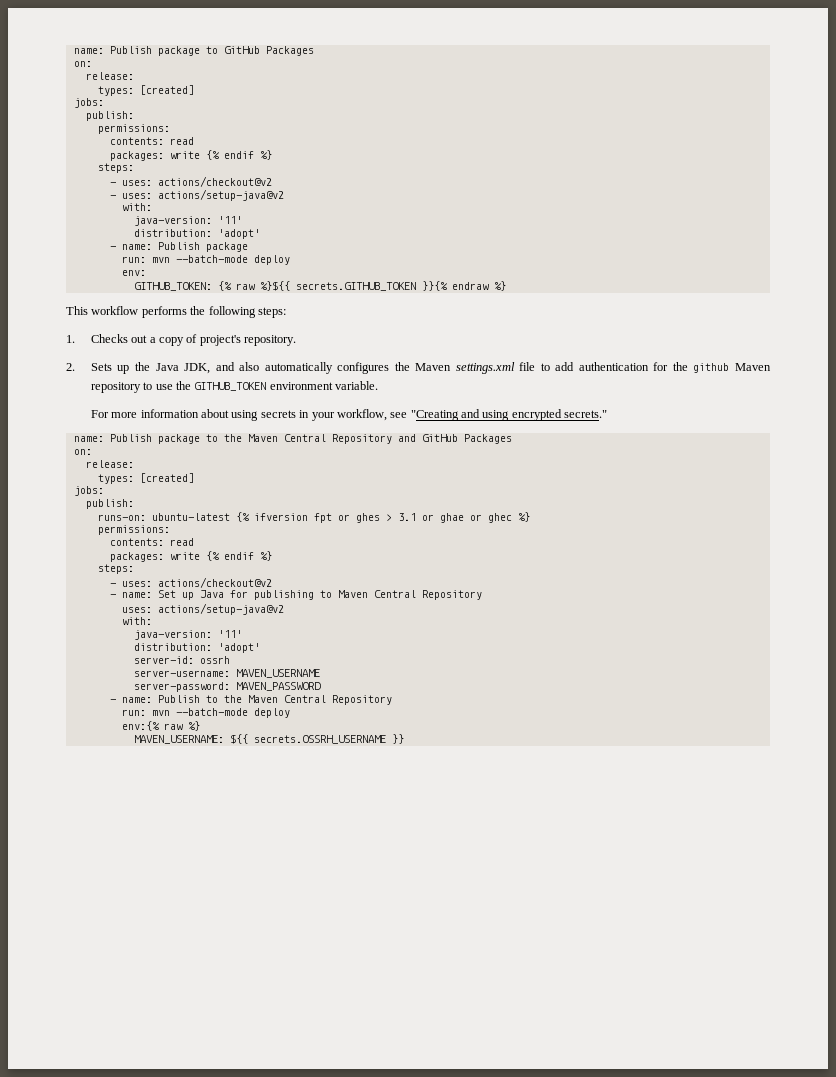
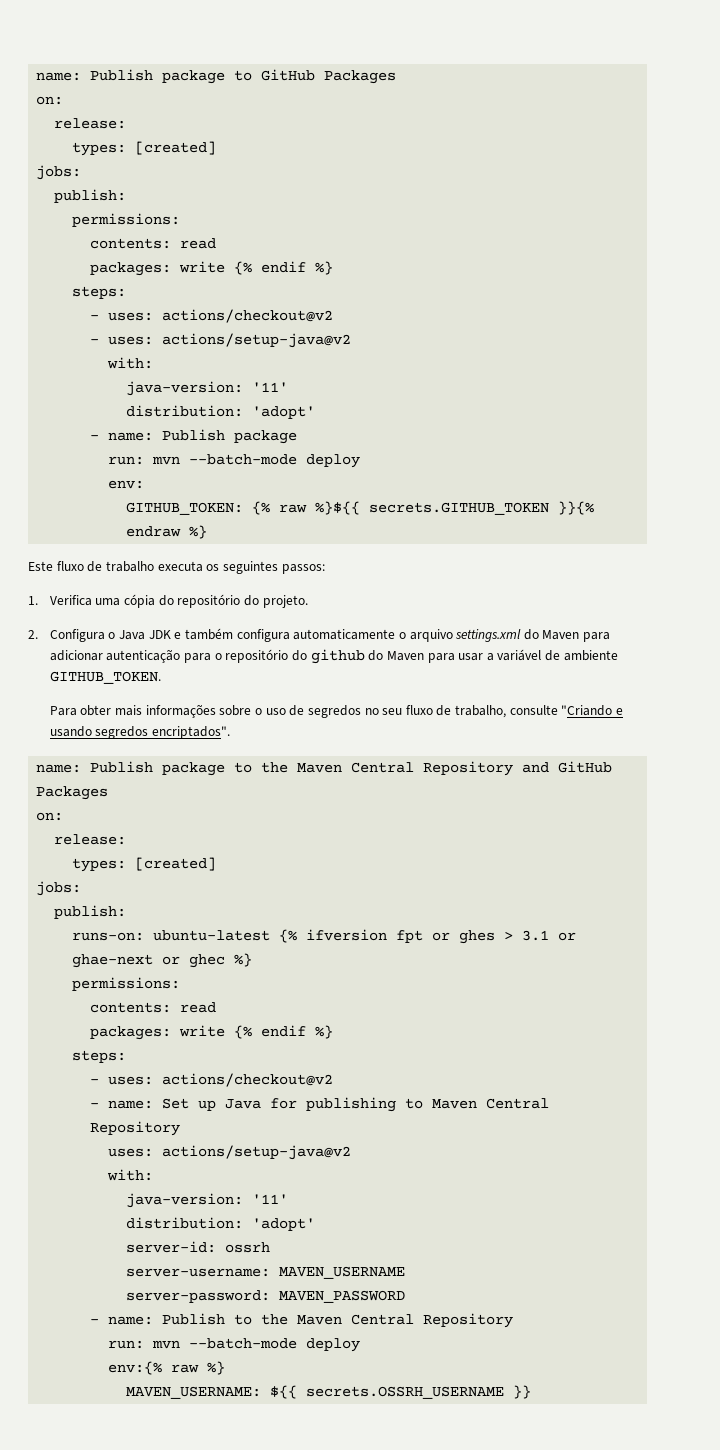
[66,306,286,318] [66,334,297,346] [66,362,771,374] [90,381,379,393] [90,409,608,421] This workflow performs the following steps: // 1. Checks out a copy of project's repository. // 2. Sets up the Java JDK, and also automatically configures the Maven settings.xml file to add authentication for the github Maven repository to use the GITHUB_TOKEN environment variable. // For more information about using secrets in your workflow, see "Creating and using encrypted secrets." -> [28,561,325,574] [28,594,308,608] [28,628,611,642] [49,649,618,664] [49,671,161,684] [49,704,624,718] [49,726,230,739] Este fluxo de trabalho executa os seguintes passos: // 1. Verifica uma cópia do repositório do projeto. // 2. Configura o Java JDK e também configura automaticamente o arquivo settings.xml do Maven para adicionar autenticação para o repositório do github do Maven para usar a variável de ambiente GITHUB_TOKEN. // Para obter mais informações sobre o uso de segredos no seu fluxo de trabalho, consulte "Criando e usando segredos encriptados".
[439,513,464,523] ghae -> [72,954,154,968] ghae-next

